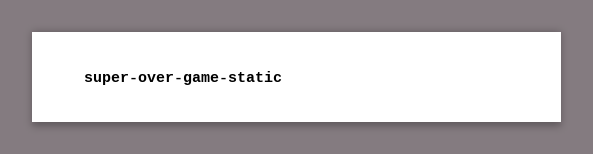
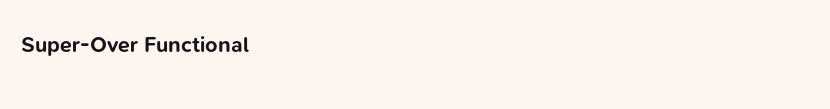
[84,71,282,85] super-over-game-static -> [21,36,249,56] Super-Over Functional

